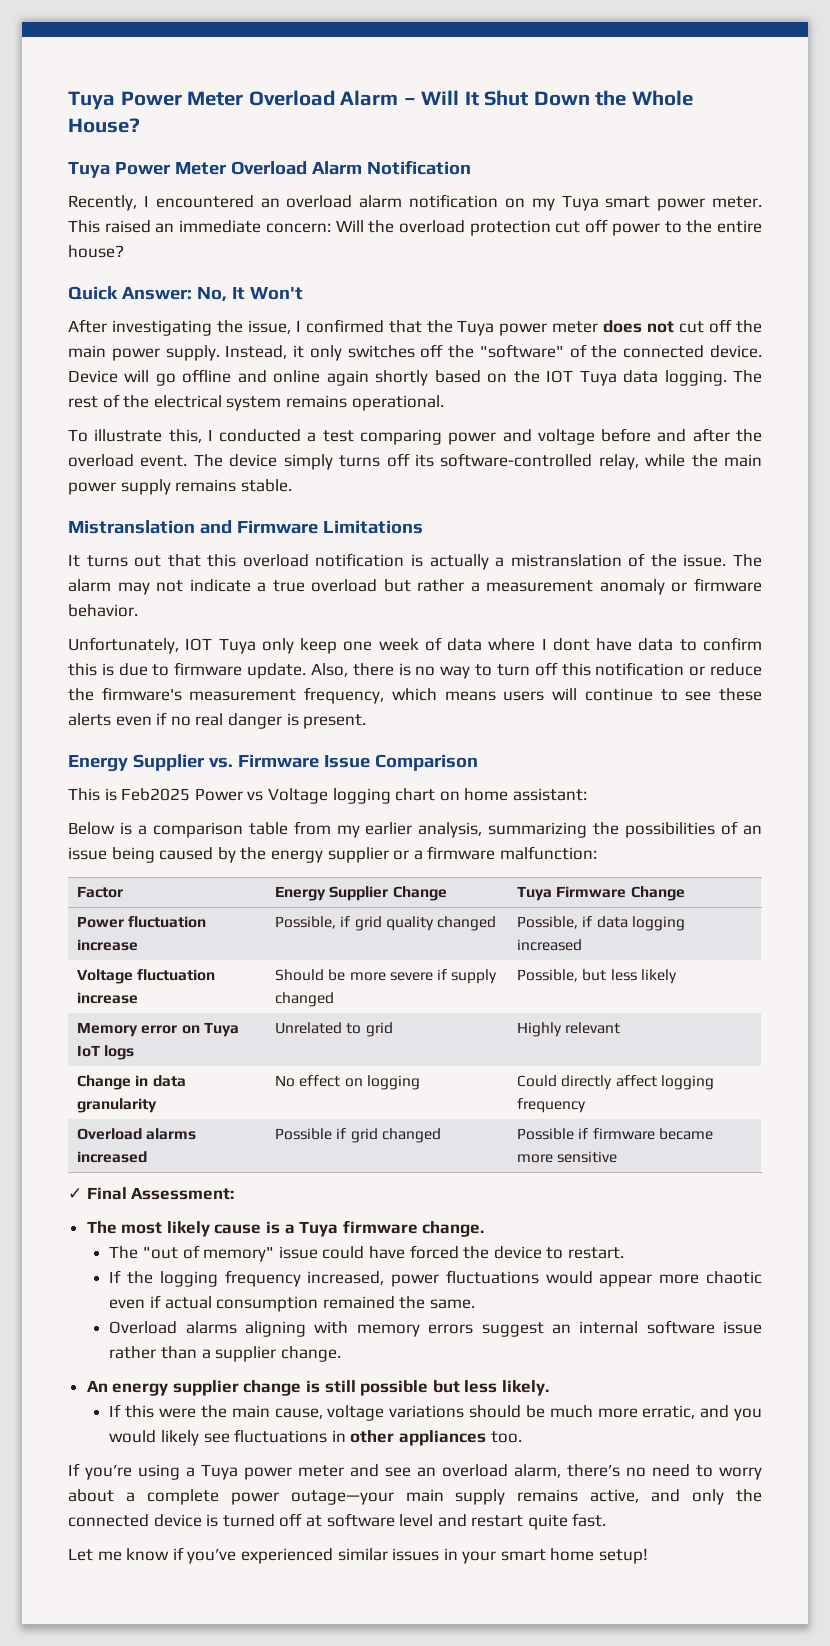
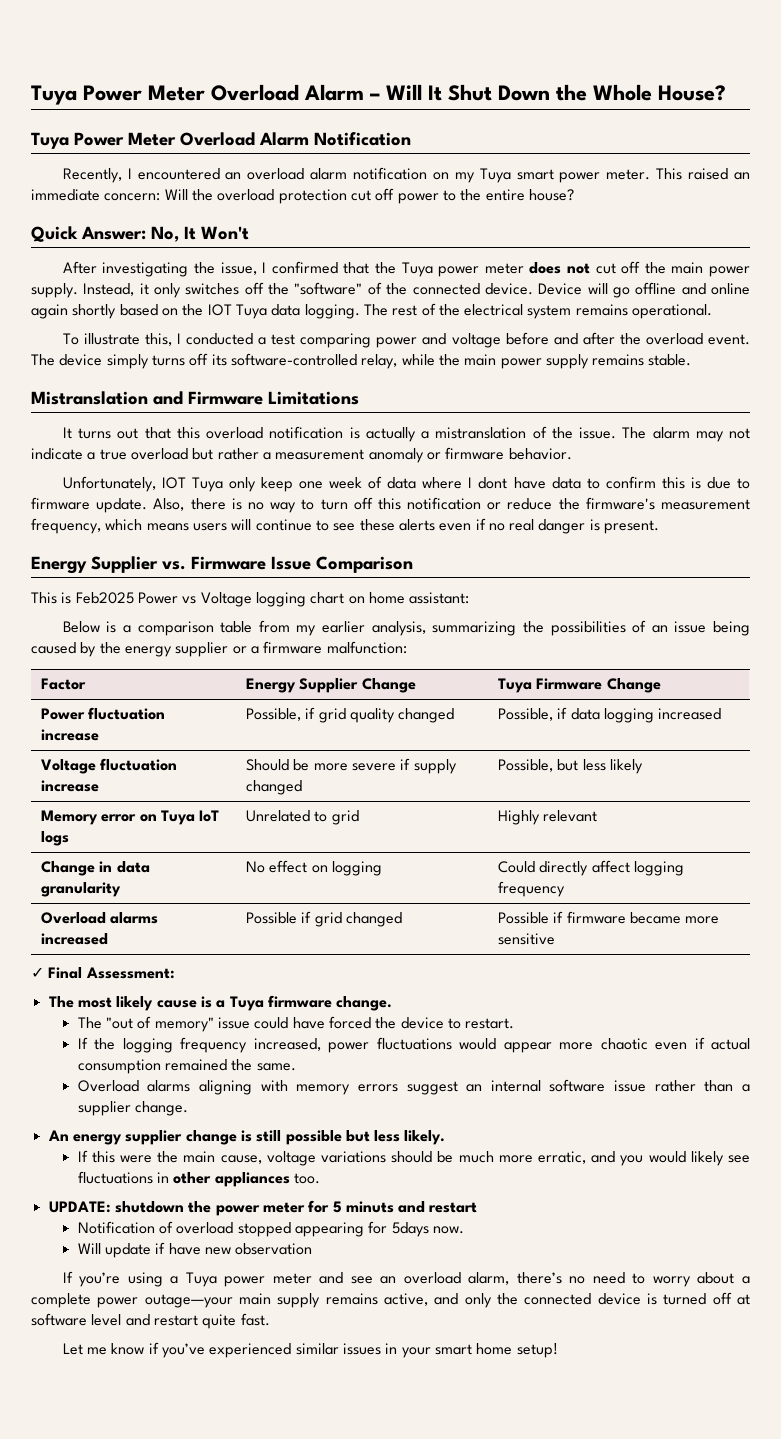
(522, 1437) none -> [48,1200,478,1216] [77,1221,464,1237] [77,1242,313,1258] // UPDATE: shutdown the power meter for 5 minuts and restart // Notification of overload stopped appearing for 5days now. // Will update if have new observation

